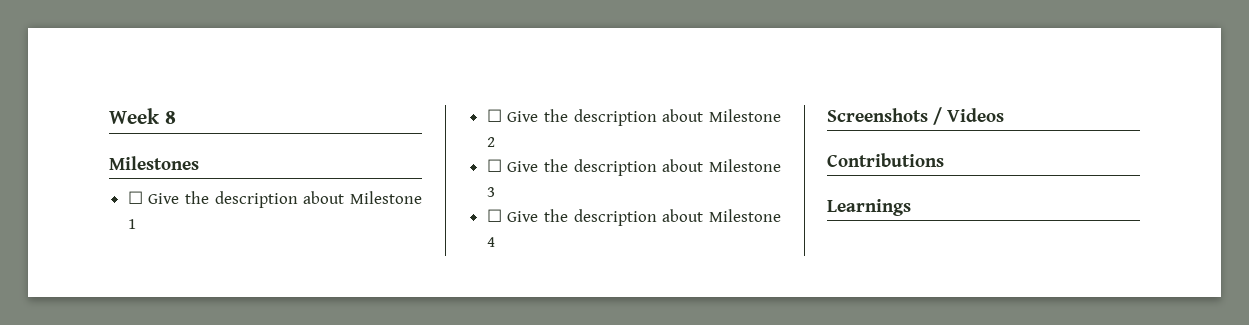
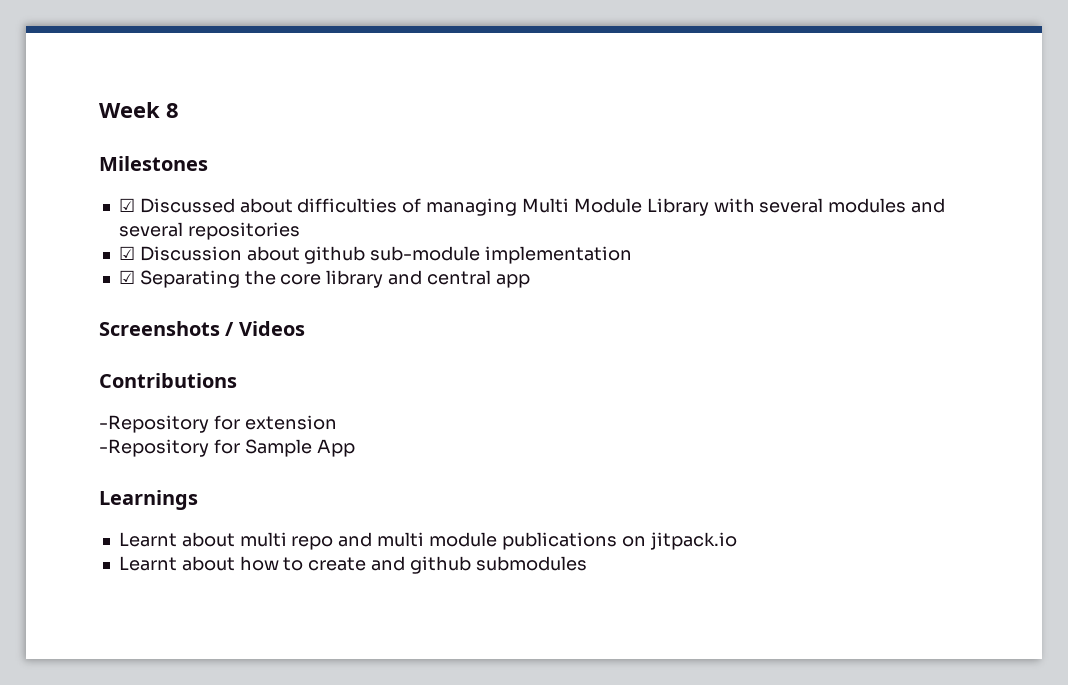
[127,191,422,208] [127,219,136,229] [486,109,781,126] [486,137,495,147] [486,159,781,176] [486,187,495,197] [486,209,781,226] [486,237,495,247] [827,107,1004,125] [827,153,944,167] [827,199,911,216] ☐ Give the description about Milestone 1 // ☐ Give the description about Milestone 2 // ☐ Give the description about Milestone 3 // ☐ Give the description about Milestone 4 // Screenshots / Videos // Contributions // Learnings -> [118,198,946,216] [118,222,300,240] [118,246,633,264] [118,270,530,288] [99,321,305,336] [99,373,237,388] [99,415,337,433] [99,439,355,457] [99,490,198,510] [118,532,737,550] [118,556,587,574] ☑ Discussed about difficulties of managing Multi Module Library with several modules and several repositories // ☑ Discussion about github sub-module implementation // ☑ Separating the core library and central app // Screenshots / Videos // Contributions // -Repository for extension // -Repository for Sample App // Learnings // Learnt about multi repo and multi module publications on jitpack.io // Learnt about how to create and github submodules

